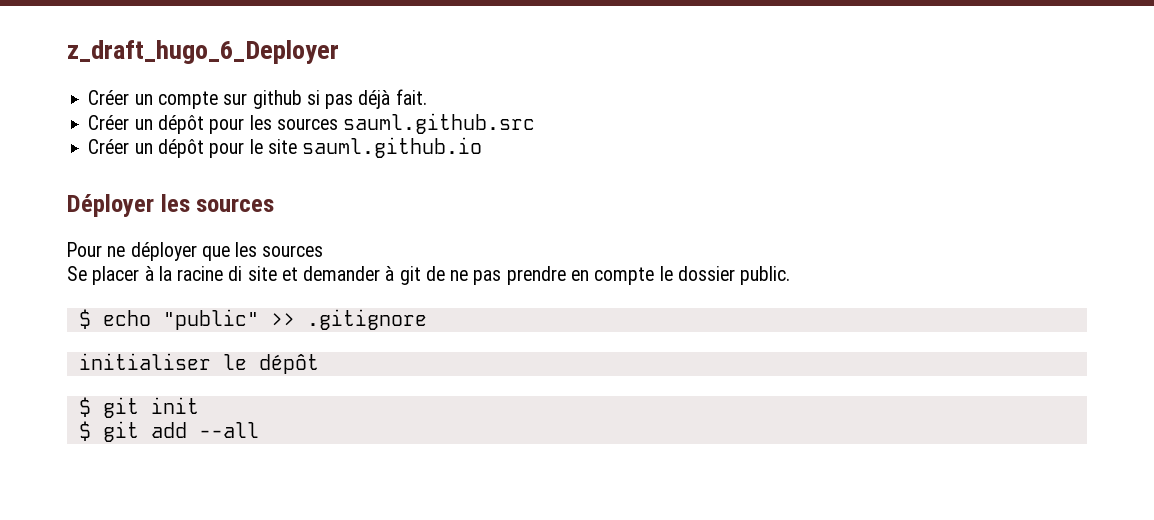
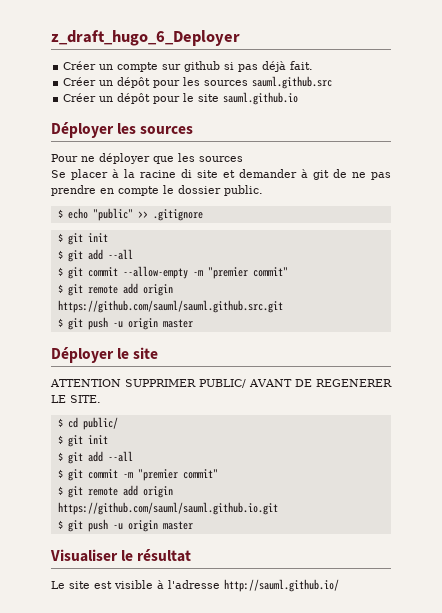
[78,353,319,374] [78,397,199,418] [78,421,259,442] initialiser le dépôt // $ git init // $ git add --all -> [57,233,108,245] [57,249,133,262] [57,266,288,279] [57,283,173,296] [57,300,283,313] [57,317,193,330] [51,347,159,363] [50,379,392,388] [51,395,101,403] [57,417,118,430] [57,435,108,447] [57,451,133,464] [57,469,218,481] [57,485,173,498] [57,502,278,515] [57,519,193,532] [50,549,192,562] [51,579,339,592] $ git init // $ git add --all // $ git commit --allow-empty -m "premier commit" // $ git remote add origin https://github.com/sauml/sauml.github.src.git // $ git push -u origin master // Déployer le site // ATTENTION SUPPRIMER PUBLIC/ AVANT DE REGENERER LE SITE. // $ cd public/ // $ git init // $ git add --all // $ git commit -m "premier commit" // $ git remote add origin https://github.com/sauml/sauml.github.io.git // $ git push -u origin master // Visualiser le résultat // Le site est visible à l'adresse http://sauml.github.io/

